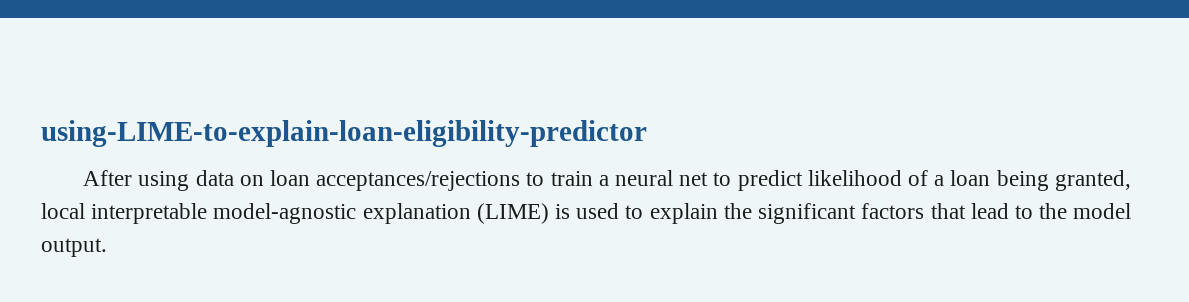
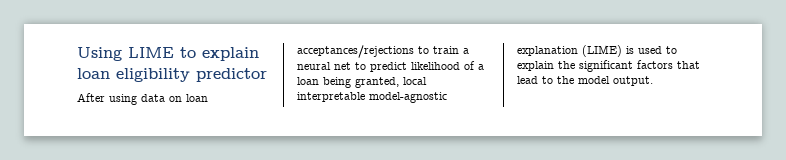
[41,120,647,147] using-LIME-to-explain-loan-eligibility-predictor -> [77,47,259,61] [77,68,267,82] Using LIME to explain loan eligibility predictor

